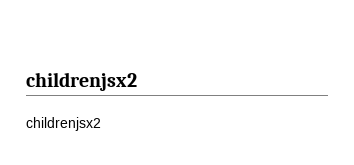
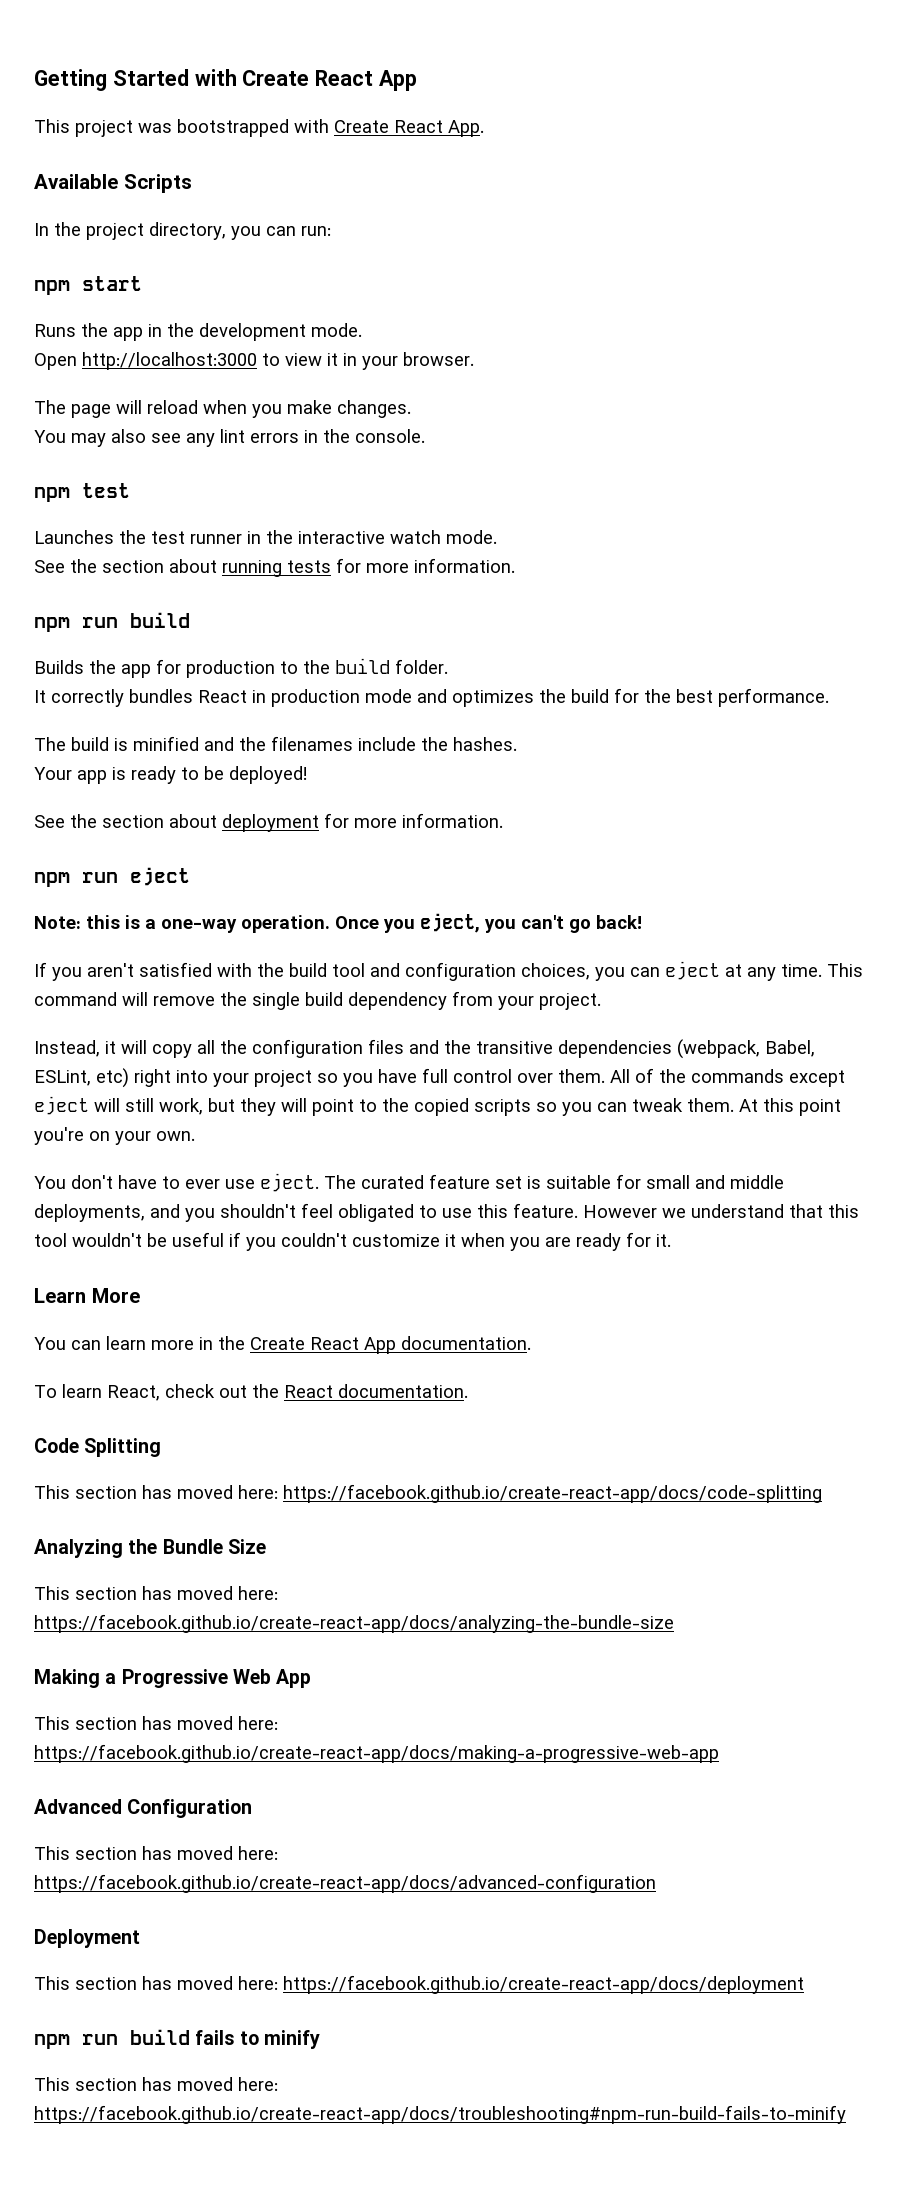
[26,72,137,91] [26,117,101,131] childrenjsx2 // childrenjsx2 -> [34,69,418,91] [34,119,484,137] [34,174,192,193] [34,222,331,240] [34,276,142,295] [34,323,362,341] [34,352,474,370] [34,400,411,418] [34,429,425,447] [34,483,130,502] [34,530,497,544] [34,558,515,577] [34,612,190,632] [34,658,448,678] [34,688,829,707] [34,736,517,751] [34,766,307,784] [34,813,503,832] [34,867,190,887] [34,913,642,933] [34,961,863,981] [34,991,601,1010] [34,1039,815,1059] [34,1068,845,1088] [34,1096,841,1116] [34,1127,195,1145] [34,1173,784,1192] [34,1203,859,1222] [34,1232,671,1251] [34,1288,140,1303] [34,1336,531,1354] [34,1384,468,1401] [34,1438,162,1457] [34,1484,822,1503] [34,1539,266,1558] [34,1586,278,1600] [34,1614,674,1633] [34,1669,312,1688] [34,1716,278,1730] [34,1744,719,1763] [34,1799,253,1818] [34,1846,278,1860] [34,1874,656,1893] [34,1929,140,1948] [34,1975,804,1994] [34,2029,320,2049] [34,2077,278,2091] [34,2105,846,2124] Getting Started with Create React App // This project was bootstrapped with Create React App. // Available Scripts // In the project directory, you can run: // npm start // Runs the app in the development mode. // Open http://localhost:3000 to view it in your browser. // The page will reload when you make changes. // You may also see any lint errors in the console. // npm test // Launches the test runner in the interactive watch mode. // See the section about running tests for more information. // npm run build // Builds the app for production to the build folder. // It correctly bundles React in production mode and optimizes the build for the best performance. // The build is minified and the filenames include the hashes. // Your app is ready to be deployed! // See the section about deployment for more information. // npm run eject // Note: this is a one-way operation. Once you eject, you can't go back! // If you aren't satisfied with the build tool and configuration choices, you can eject at any time. This command will remove the single build dependency from your project. // Instead, it will copy all the configuration files and the transitive dependencies (webpack, Babel, ESLint, etc) right into your project so you have full control over them. All of the commands except eject will still work, but they will point to the copied scripts so you can tweak them. At this point you're on your own. // You don't have to ever use eject. The curated feature set is suitable for small and middle deployments, and you shouldn't feel obligated to use this feature. However we understand that this tool wouldn't be useful if you couldn't customize it when you are ready for it. // Learn More // You can learn more in the Create React App documentation. // To learn React, check out the React documentation. // Code Splitting // This section has moved here: https://facebook.github.io/create-react-app/docs/code-splitting // Analyzing the Bundle Size // This section has moved here: https://facebook.github.io/create-react-app/docs/analyzing-the-bundle-size // Making a Progressive Web App // This section has moved here: https://facebook.github.io/create-react-app/docs/making-a-progressive-web-app // Advanced Configuration // This section has moved here: https://facebook.github.io/create-react-app/docs/advanced-configuration // Deployment // This section has moved here: https://facebook.github.io/create-react-app/docs/deployment // npm run build fails to minify // This section has moved here: https://facebook.github.io/create-react-app/docs/troubleshooting#npm-run-build-fails-to-minify

